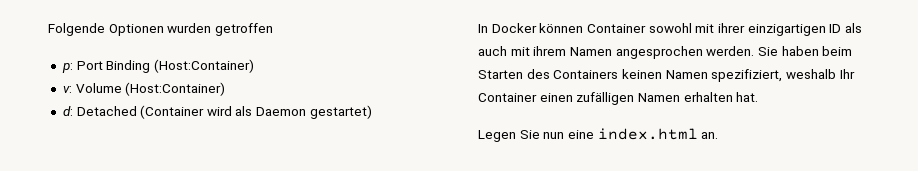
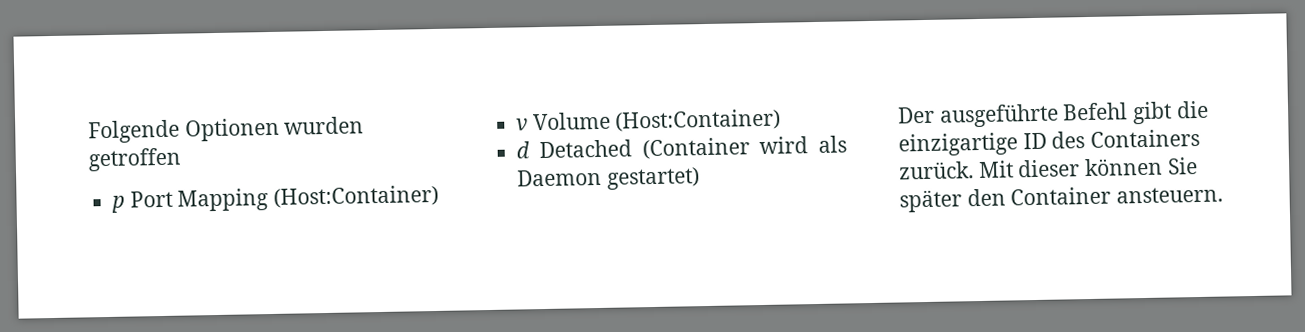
[61,59,254,73] [62,86,72,93] p: Port Binding (Host:Container) // v: -> [111,184,440,213] [516,118,529,131] p Port Mapping (Host:Container) // v
[62,106,73,116] d: -> [516,141,531,159] d
[478,23,862,36] [478,46,853,59] [478,69,855,82] [478,92,759,105] [478,128,719,142] In Docker können Container sowohl mit ihrer einzigartigen ID als auch mit ihrem Namen angesprochen werden. Sie haben beim Starten des Containers keinen Namen spezifiziert, weshalb Ihr Container einen zufälligen Namen erhalten hat. // Legen Sie nun eine index.html an. -> [897,100,1209,128] [898,128,1201,157] [898,157,1198,180] [899,186,1224,213] Der ausgeführte Befehl gibt die einzigartige ID des Containers zurück. Mit dieser können Sie später den Container ansteuern.

